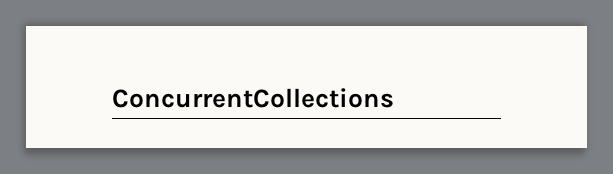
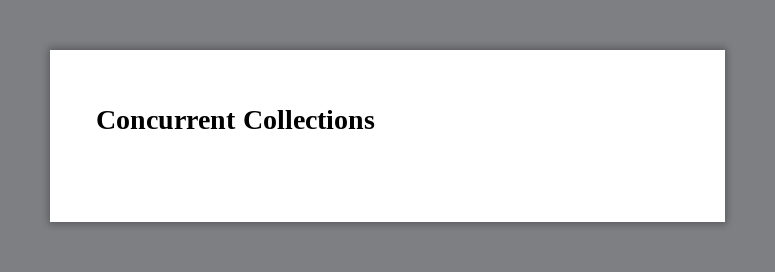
[112,88,394,108] ConcurrentCollections -> [96,110,375,129] Concurrent Collections

